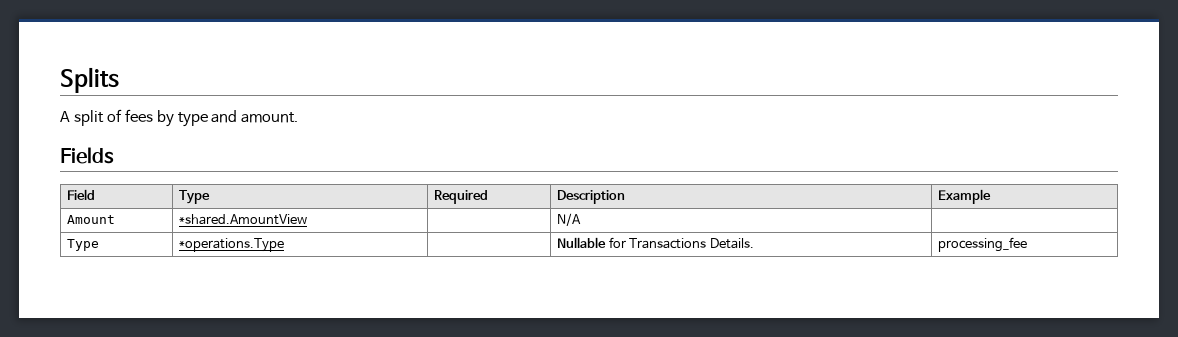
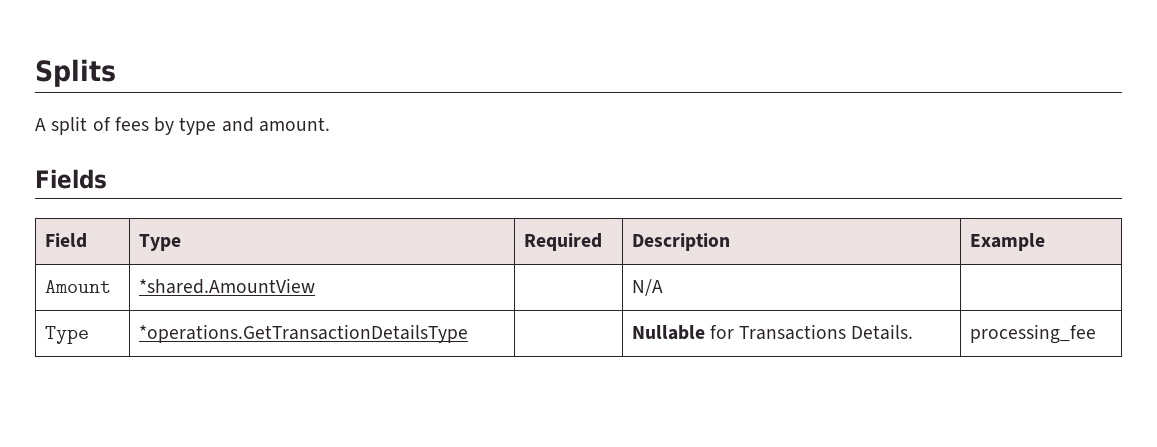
[179,238,285,252] *operations.Type -> [138,324,468,343] *operations.GetTransactionDetailsType

